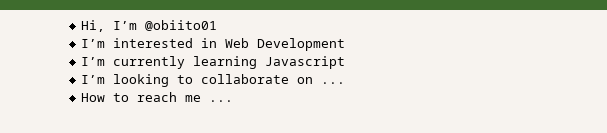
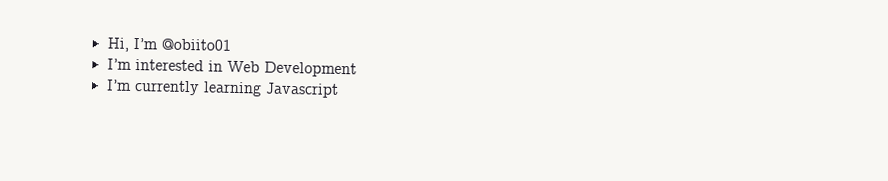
[81,74,346,87] [81,92,234,102] // I’m looking to collaborate on ... // How to reach me ... -> (339, 90) none

